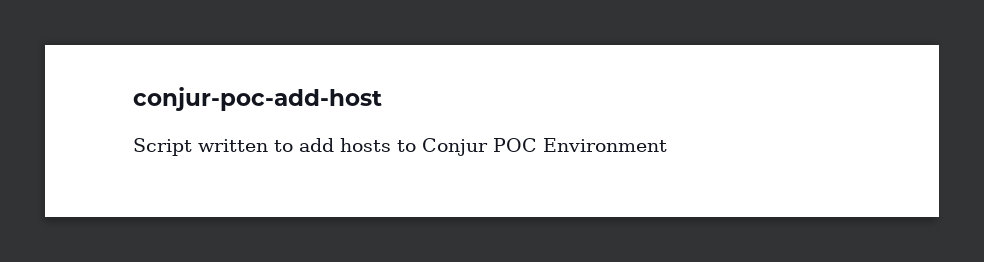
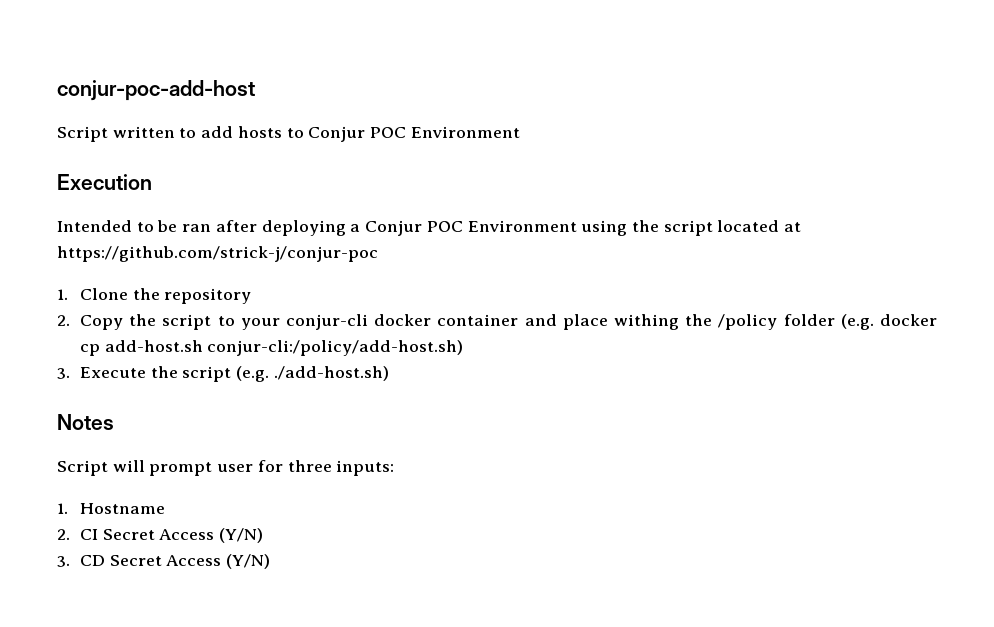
(667, 145) none -> [57,174,152,190] [57,220,802,236] [57,246,378,262] [57,288,252,304] [57,314,937,330] [80,340,464,356] [57,366,389,382] [57,414,114,430] [57,460,395,476] [57,503,166,514] [57,528,264,543] [57,554,271,569] // Execution // Intended to be ran after deploying a Conjur POC Environment using the script located at https://github.com/strick-j/conjur-poc // 1. Clone the repository // 2. Copy the script to your conjur-cli docker container and place withing the /policy folder (e.g. docker cp add-host.sh conjur-cli:/policy/add-host.sh) // 3. Execute the script (e.g. ./add-host.sh) // Notes // Script will prompt user for three inputs: // 1. Hostname // 2. CI Secret Access (Y/N) // 3. CD Secret Access (Y/N)

